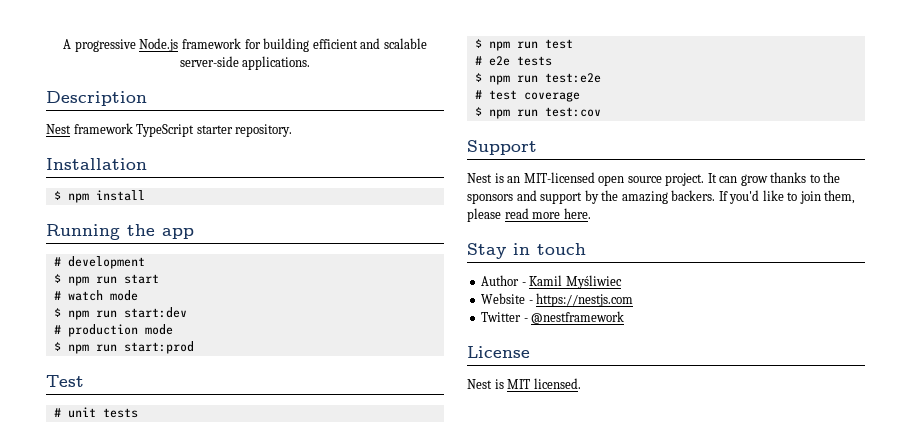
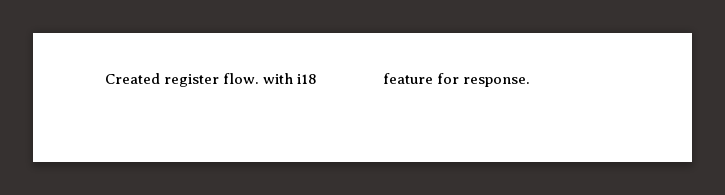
[63,38,427,52] [179,56,311,70] [46,91,147,106] [46,123,293,137] [46,158,147,170] [53,190,145,203] [46,224,194,240] [53,256,145,269] [53,274,159,286] [53,290,138,301] [53,307,187,320] [53,324,173,337] [53,341,194,354] [46,375,84,387] [53,407,138,418] [474,39,573,51] [474,56,552,66] [474,73,601,85] [474,90,580,102] [474,107,601,119] [467,140,537,155] [467,172,841,186] [467,190,856,204] [467,208,591,222] [467,243,586,259] [481,275,622,289] [481,293,634,307] [481,311,625,324] [467,346,530,358] [467,378,581,389] A progressive Node.js framework for building efficient and scalable server-side applications. // Description // Nest framework TypeScript starter repository. // Installation // $ npm install // Running the app // # development // $ npm run start // # watch mode // $ npm run start:dev // # production mode // $ npm run start:prod // Test // # unit tests // $ npm run test // # e2e tests // $ npm run test:e2e // # test coverage // $ npm run test:cov // Support // Nest is an MIT-licensed open source project. It can grow thanks to the sponsors and support by the amazing backers. If you'd like to join them, please read more here. // Stay in touch // Author - Kamil Myśliwiec // Website - https://nestjs.com // Twitter - @nestframework // License // Nest is MIT licensed. -> [105,73,531,87] Created register flow. with i18 feature for response.

